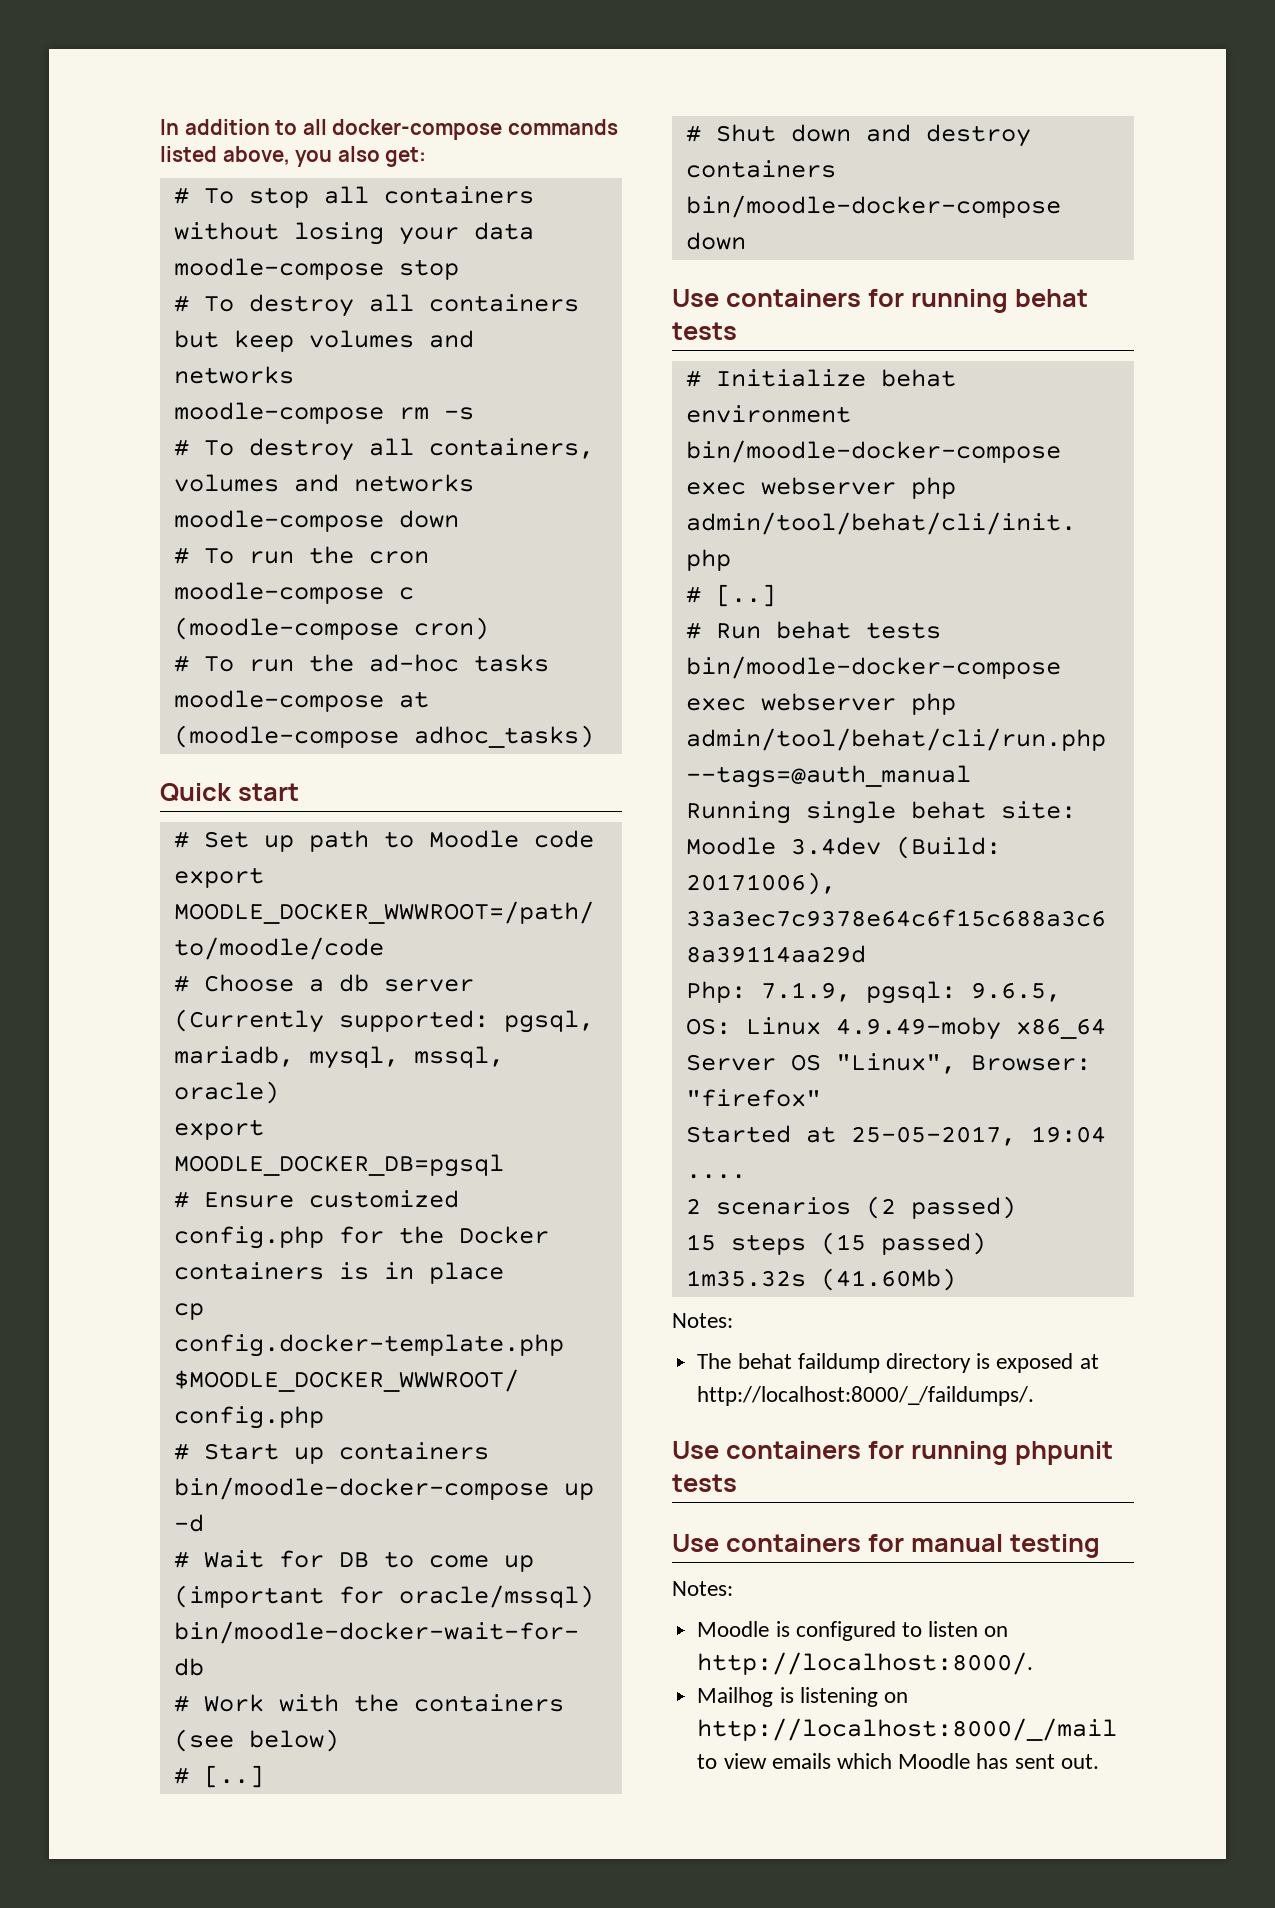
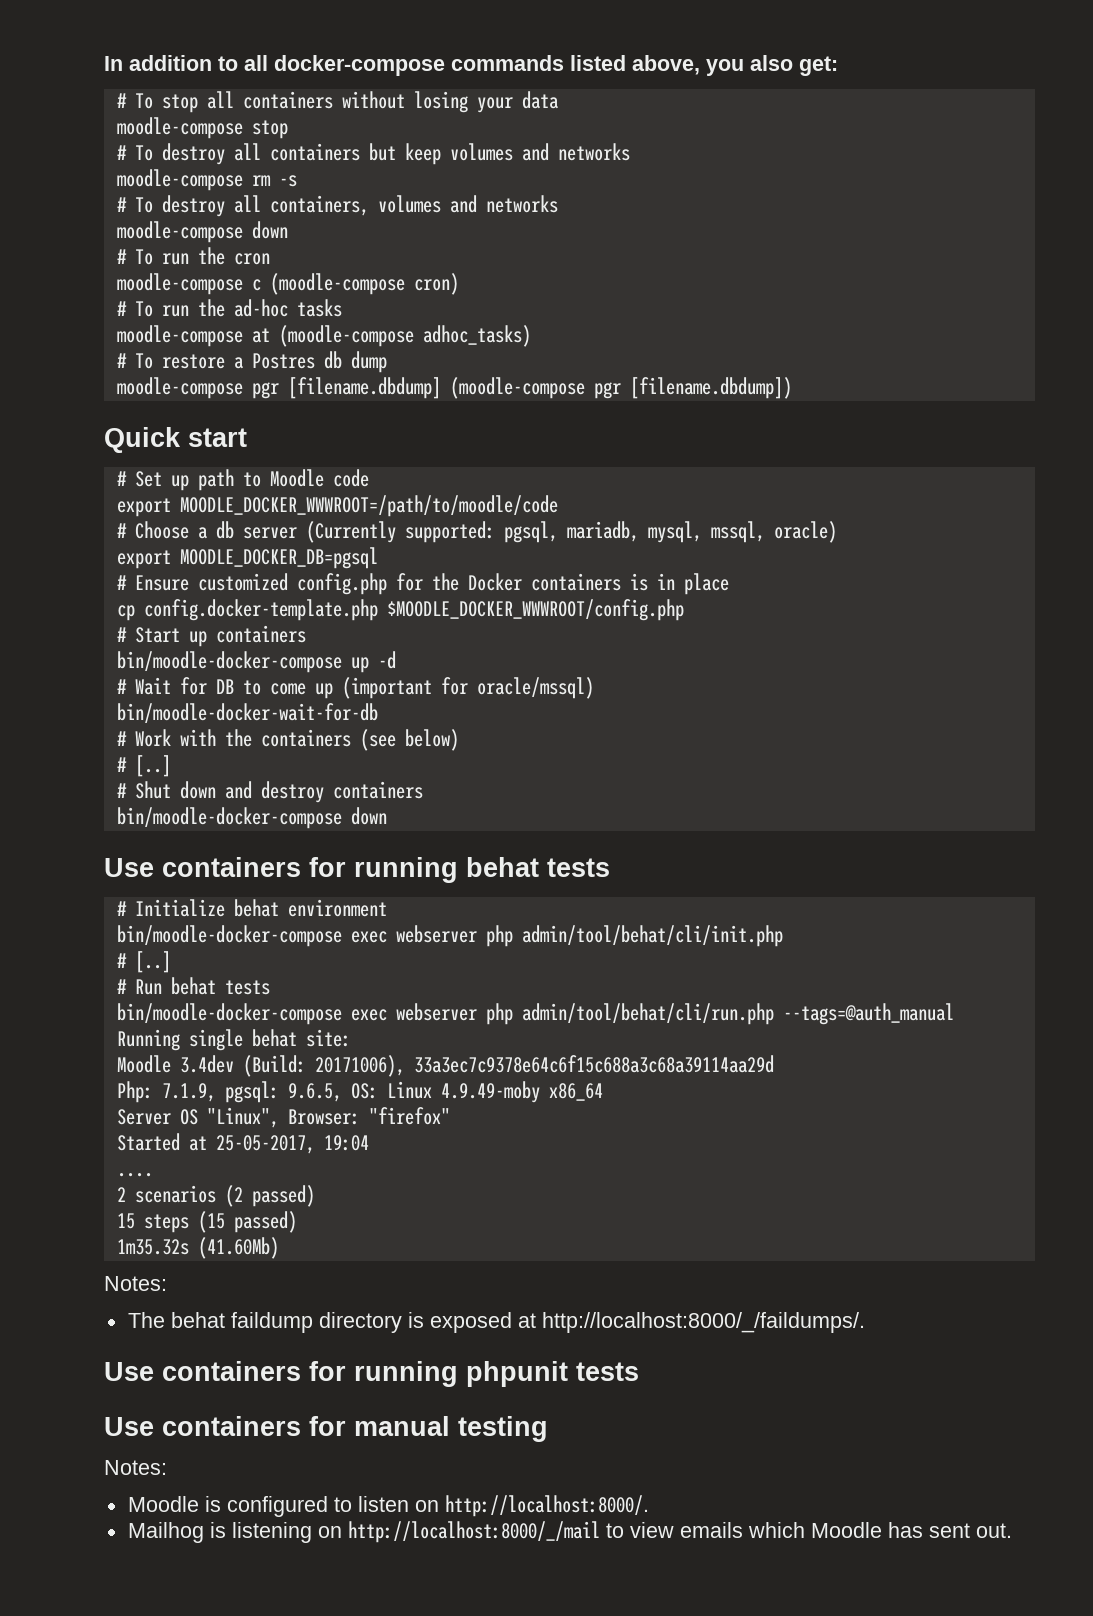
(594, 736) none -> [116,351,387,373] [116,377,792,399] // # To restore a Postres db dump // moodle-compose pgr [filename.dbdump] (moodle-compose pgr [filename.dbdump])

